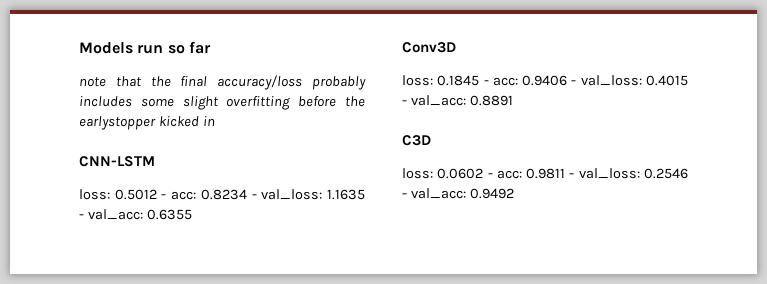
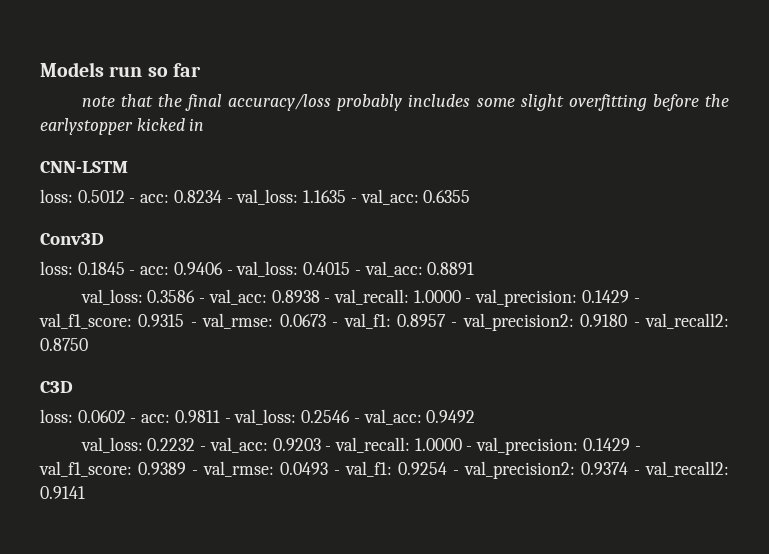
(513, 100) none -> [80,289,640,307] [39,313,729,331] [40,338,88,351] // val_loss: 0.3586 - val_acc: 0.8938 - val_recall: 1.0000 - val_precision: 0.1429 - val_f1_score: 0.9315 - val_rmse: 0.0673 - val_f1: 0.8957 - val_precision2: 0.9180 - val_recall2: 0.8750
(514, 193) none -> [80,437,641,455] [39,461,729,479] [40,486,85,499] // val_loss: 0.2232 - val_acc: 0.9203 - val_recall: 1.0000 - val_precision: 0.1429 - val_f1_score: 0.9389 - val_rmse: 0.0493 - val_f1: 0.9254 - val_precision2: 0.9374 - val_recall2: 0.9141

